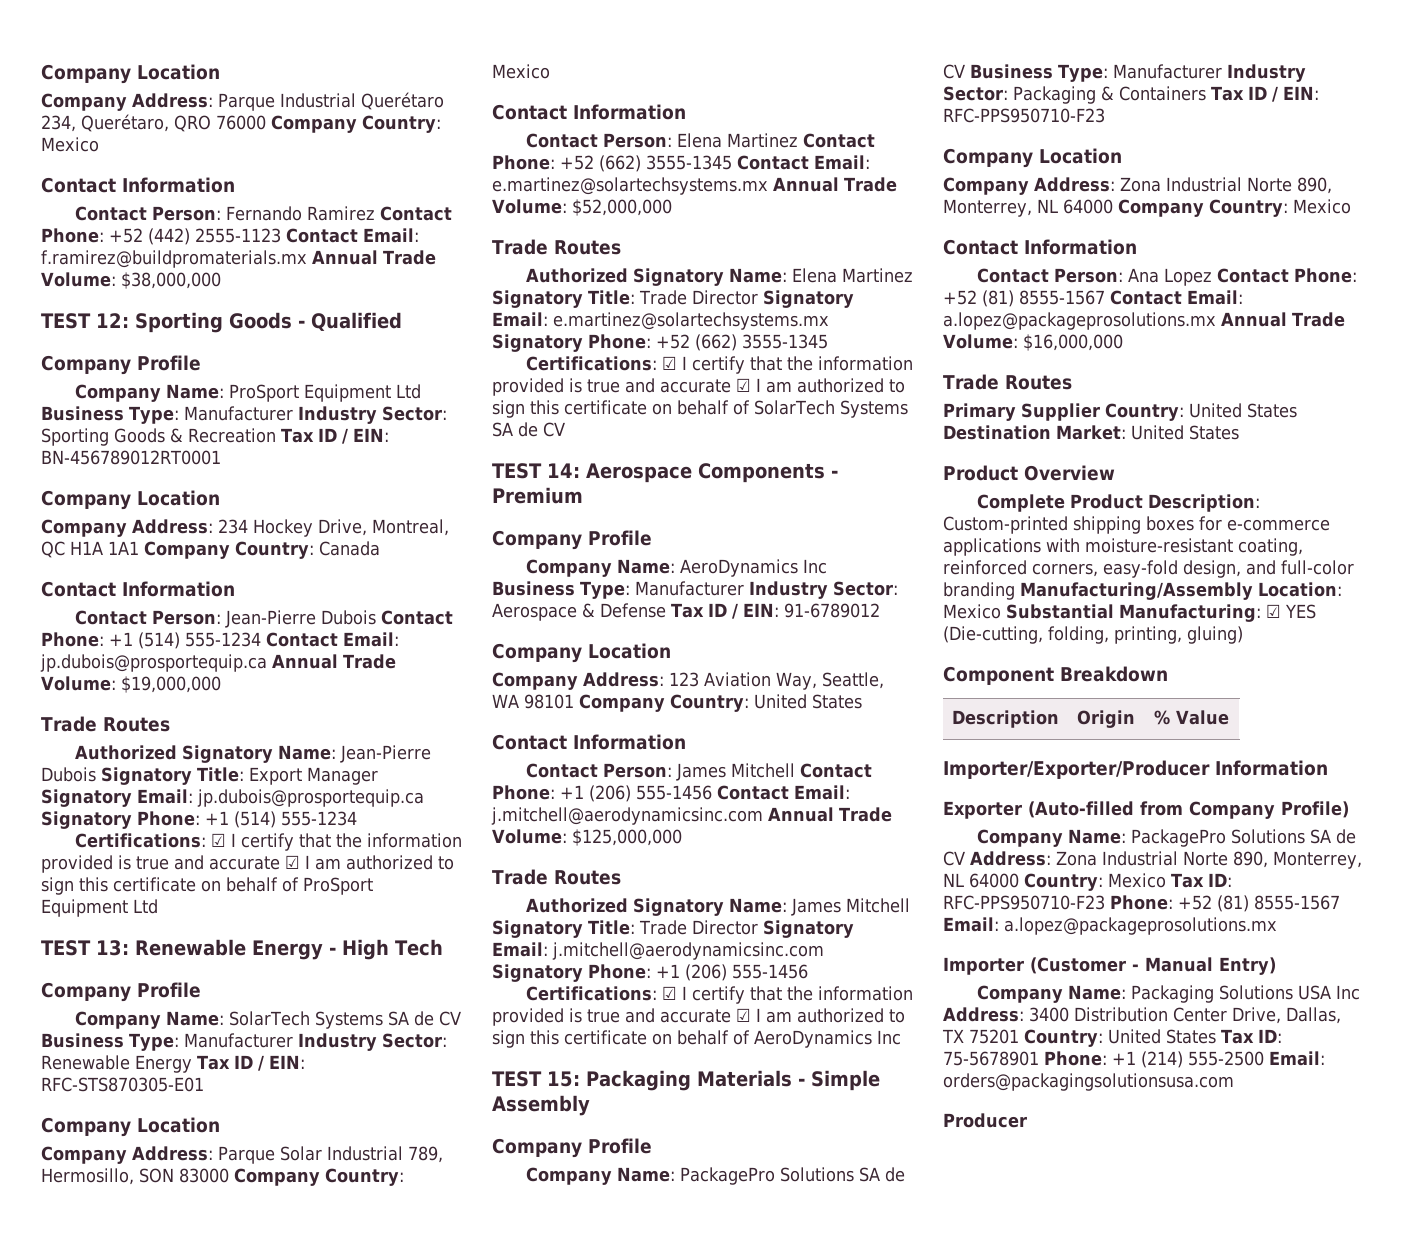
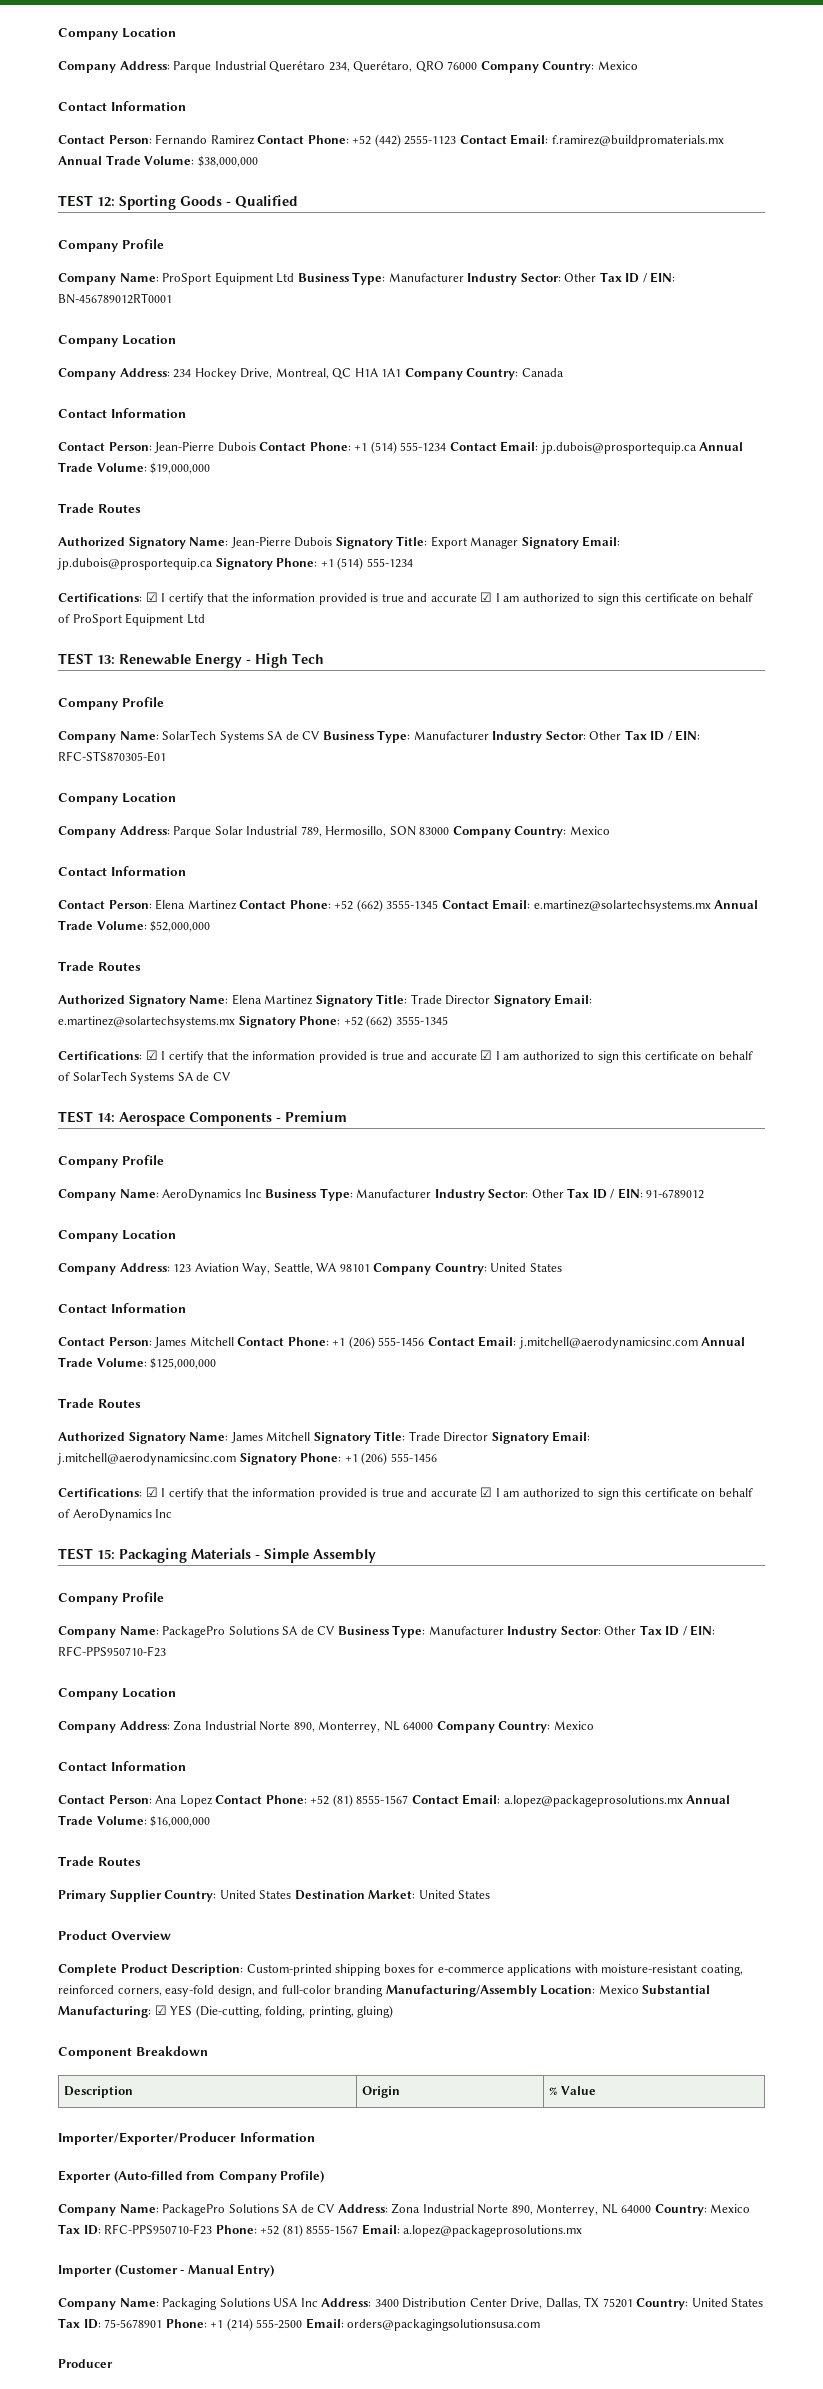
[41,428,276,446] Sporting Goods & Recreation -> [564,273,597,282] Other
[41,1055,192,1073] Renewable Energy -> [589,731,622,740] Other
[492,603,666,621] Aerospace & Defense -> [531,1189,564,1198] Other
[1013,86,1206,104] Packaging & Containers -> [604,1626,637,1635] Other

